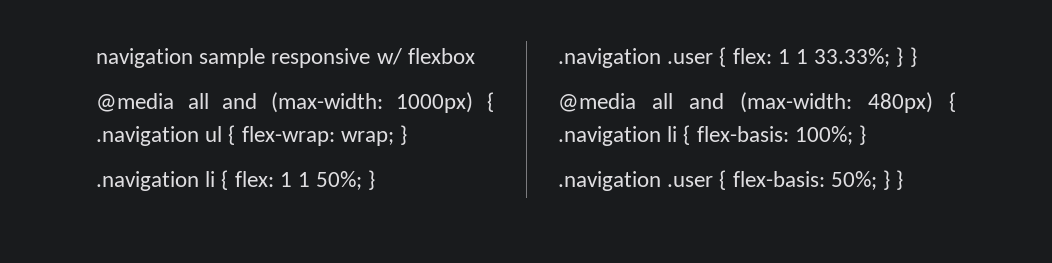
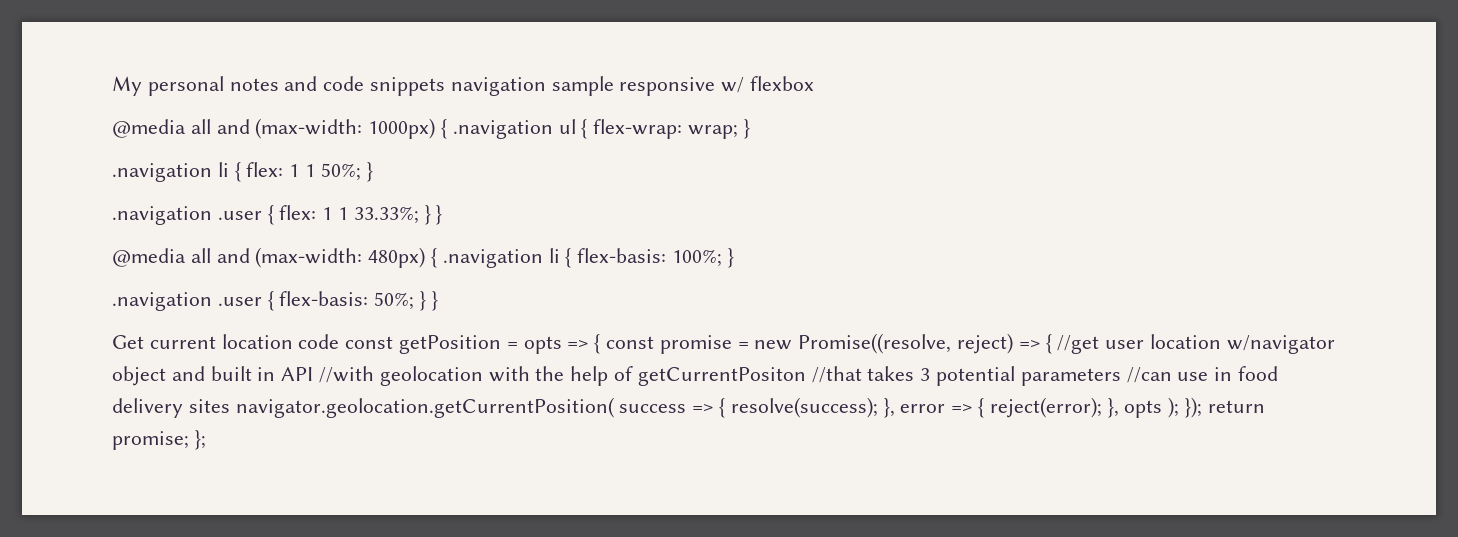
(96, 58) none -> [112,76,446,96] My personal notes and code snippets
(904, 180) none -> [112,333,1335,354] [112,366,1279,386] [112,397,1265,418] [112,430,206,450] // Get current location code const getPosition = opts => { const promise = new Promise((resolve, reject) => { //get user location w/navigator object and built in API //with geolocation with the help of getCurrentPositon //that takes 3 potential parameters //can use in food delivery sites navigator.geolocation.getCurrentPosition( success => { resolve(success); }, error => { reject(error); }, opts ); }); return promise; };

